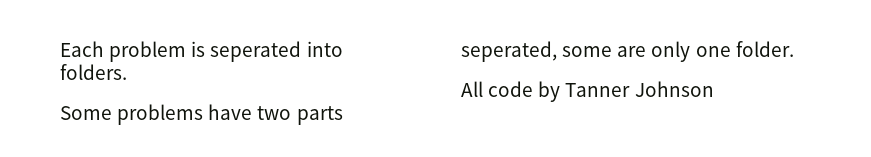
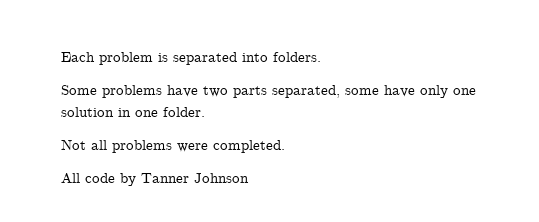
[210,41,302,62] seperated -> [173,52,237,65] separated
[461,41,794,62] seperated, some are only one folder. -> [272,85,476,98] [61,107,205,117] [61,139,285,153] separated, some have only one solution in one folder. // Not all problems were completed.

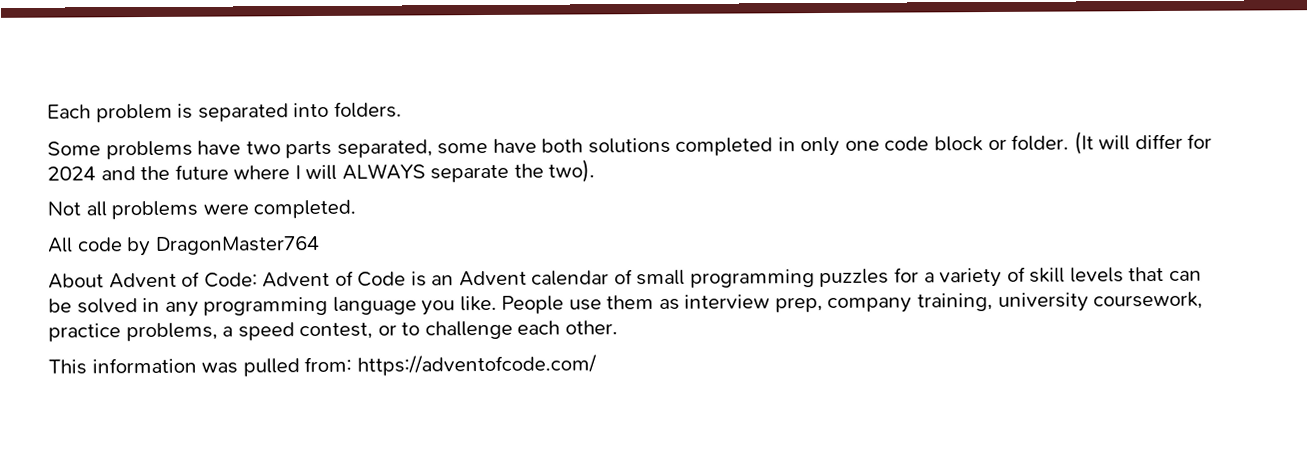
[420,85,476,98] [61,107,205,117] only one solution in one folder. -> [541,131,1213,157] [47,159,596,183] both solutions completed in only one code block or folder. (It will differ for 2024 and the future where I will ALWAYS separate the two).
[141,173,249,183] Tanner Johnson -> [155,235,320,255] [48,266,1202,289] [48,291,1204,317] [48,320,618,342] [48,354,597,377] DragonMaster764 // About Advent of Code: Advent of Code is an Advent calendar of small programming puzzles for a variety of skill levels that can be solved in any programming language you like. People use them as interview prep, company training, university coursework, practice problems, a speed contest, or to challenge each other. // This information was pulled from: https://adventofcode.com/

